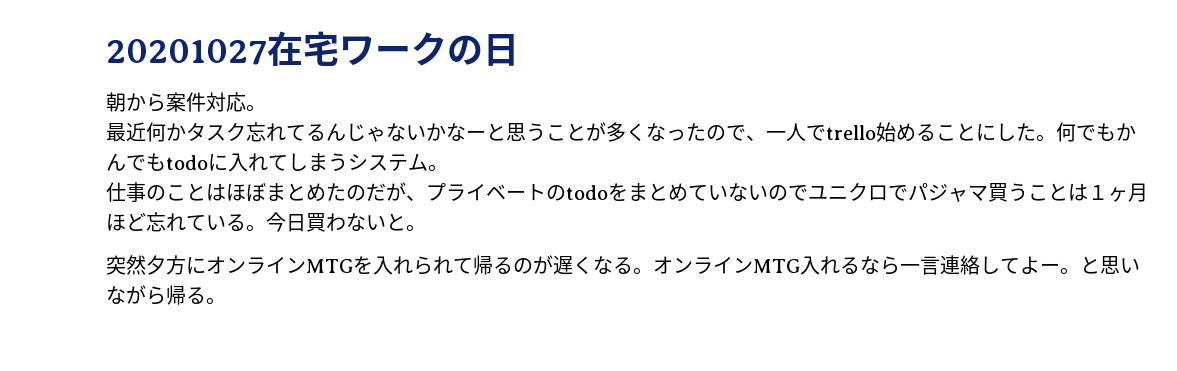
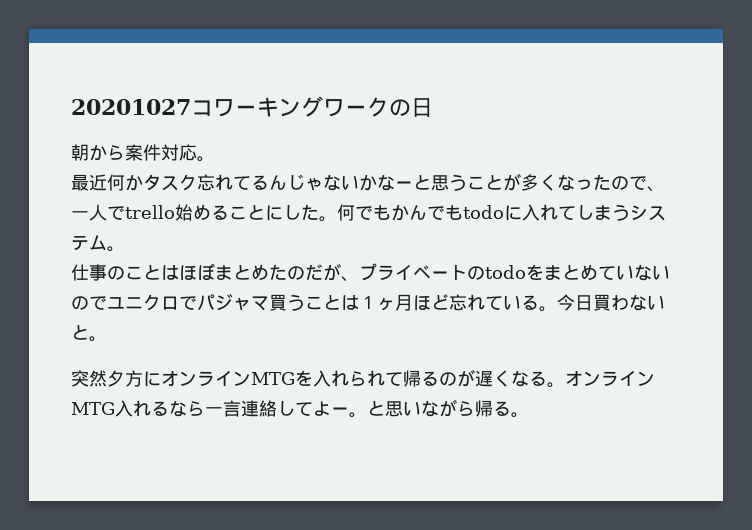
[267,31,339,66] 在宅 -> [191,96,323,117] コワーキング

